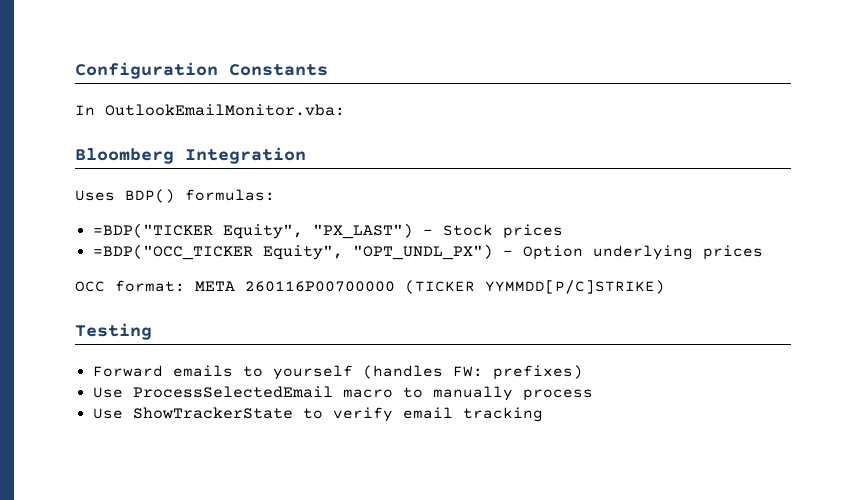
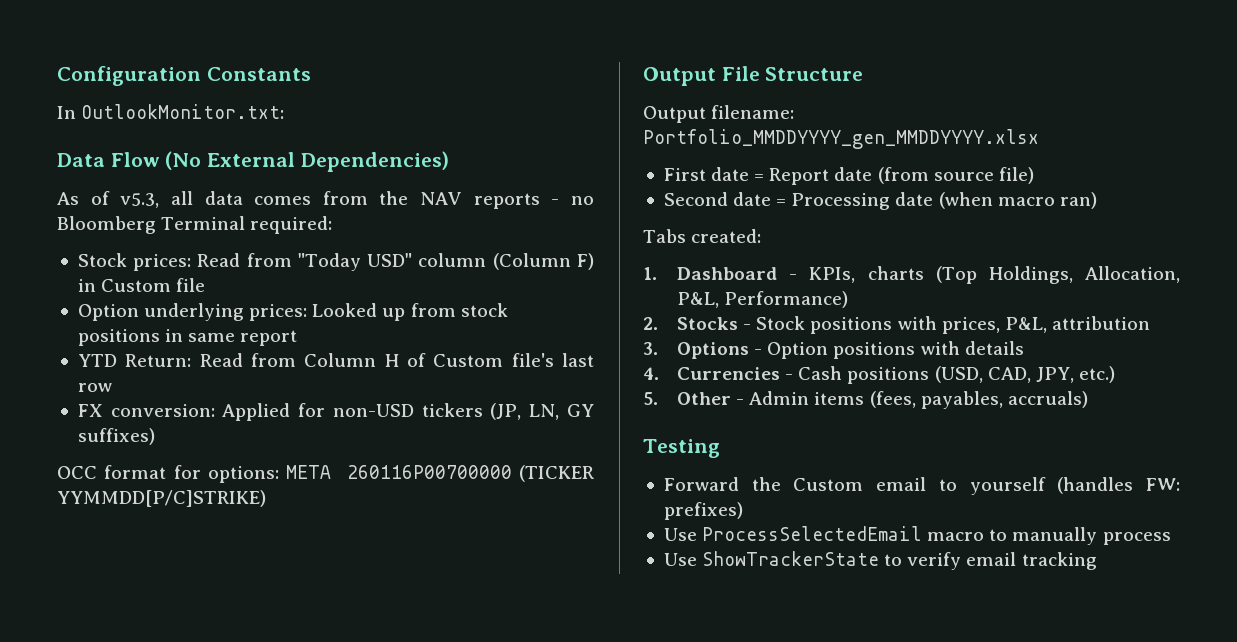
[105,104,345,116] [75,147,306,164] [75,189,275,203] [92,223,563,239] [92,244,763,260] [75,280,665,294] OutlookEmailMonitor.vba: // Bloomberg Integration // Uses BDP() formulas: // =BDP("TICKER Equity", "PX_LAST") - Stock prices // =BDP("OCC_TICKER Equity", "OPT_UNDL_PX") - Option underlying prices // OCC format: META 260116P00700000 (TICKER YYMMDD[P/C]STRIKE) -> [81,104,285,119] [57,151,449,172] [57,191,594,209] [57,216,333,234] [77,253,594,271] [77,278,206,292] [77,303,508,321] [77,329,298,346] [77,353,594,367] [77,383,112,392] [77,403,594,421] [77,428,155,445] [57,465,594,483] [57,490,266,507] [643,66,864,86] [643,105,795,123] [643,129,1039,149] [663,167,1034,185] [663,192,1097,210] [643,229,762,243] [643,266,1180,284] [677,291,849,308] [643,316,1150,334] [643,341,1024,359] [643,366,1115,384] [643,391,1088,409] OutlookMonitor.txt: // Data Flow (No External Dependencies) // As of v5.3, all data comes from the NAV reports - no Bloomberg Terminal required: // Stock prices: Read from "Today USD" column (Column F) in Custom file // Option underlying prices: Looked up from stock positions in same report // YTD Return: Read from Column H of Custom file's last row // FX conversion: Applied for non-USD tickers (JP, LN, GY suffixes) // OCC format for options: META 260116P00700000 (TICKER YYMMDD[P/C]STRIKE) // Output File Structure // Output filename: Portfolio_MMDDYYYY_gen_MMDDYYYY.xlsx // First date = Report date (from source file) // Second date = Processing date (when macro ran) // Tabs created: // 1. Dashboard - KPIs, charts (Top Holdings, Allocation, P&L, Performance) // 2. Stocks - Stock positions with prices, P&L, attribution // 3. Options - Option positions with details // 4. Currencies - Cash positions (USD, CAD, JPY, etc.) // 5. Other - Admin items (fees, payables, accruals)
[172,365,233,377] emails -> [751,477,927,491] the Custom email

